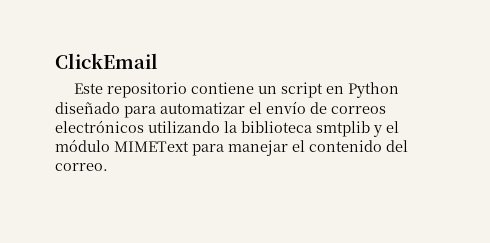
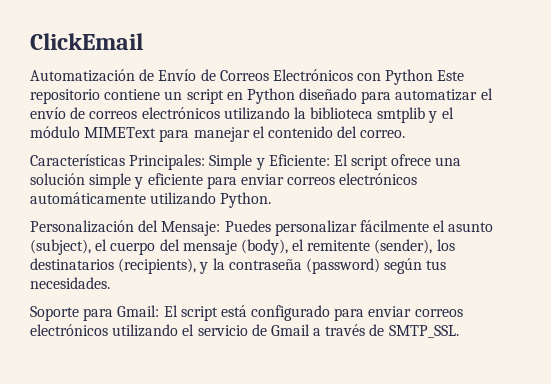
(158, 61) none -> [30,69,434,85] Automatización de Envío de Correos Electrónicos con Python
(108, 167) none -> [30,154,462,170] [30,173,418,189] [30,192,272,208] [30,220,494,236] [30,239,455,255] [30,258,447,274] [30,277,110,289] [30,305,463,321] [30,324,459,338] // Características Principales: Simple y Eficiente: El script ofrece una solución simple y eficiente para enviar correos electrónicos automáticamente utilizando Python. // Personalización del Mensaje: Puedes personalizar fácilmente el asunto (subject), el cuerpo del mensaje (body), el remitente (sender), los destinatarios (recipients), y la contraseña (password) según tus necesidades. // Soporte para Gmail: El script está configurado para enviar correos electrónicos utilizando el servicio de Gmail a través de SMTP_SSL.

